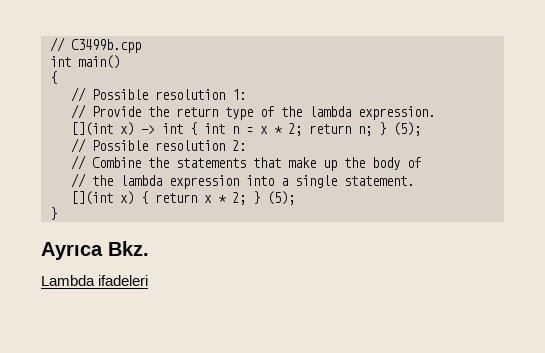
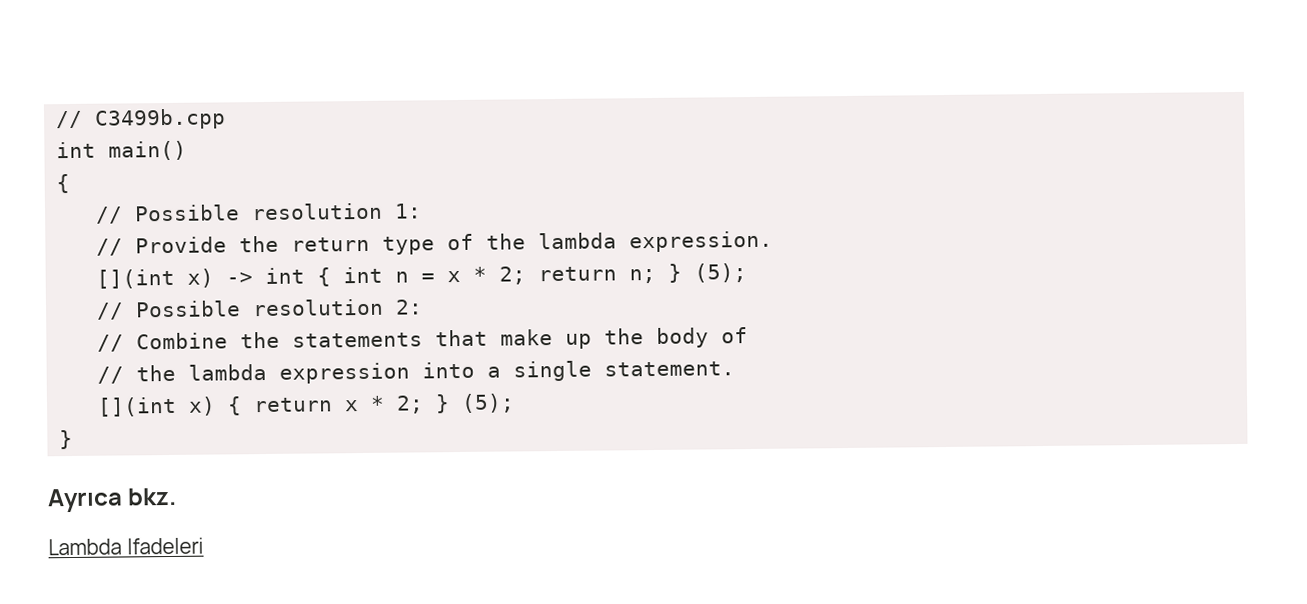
[108,241,149,256] Bkz. -> [127,487,178,506] bkz.
[98,275,149,286] ifadeleri -> [126,537,204,555] Ifadeleri

